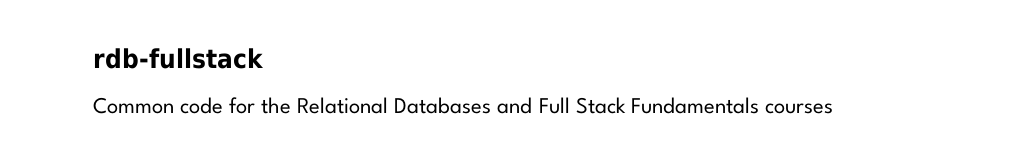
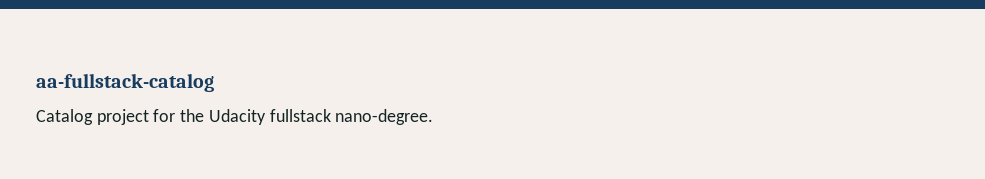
[93,48,264,69] [93,97,833,114] rdb-fullstack // Common code for the Relational Databases and Full Stack Fundamentals courses -> [36,73,214,92] [36,109,434,125] aa-fullstack-catalog // Catalog project for the Udacity fullstack nano-degree.

